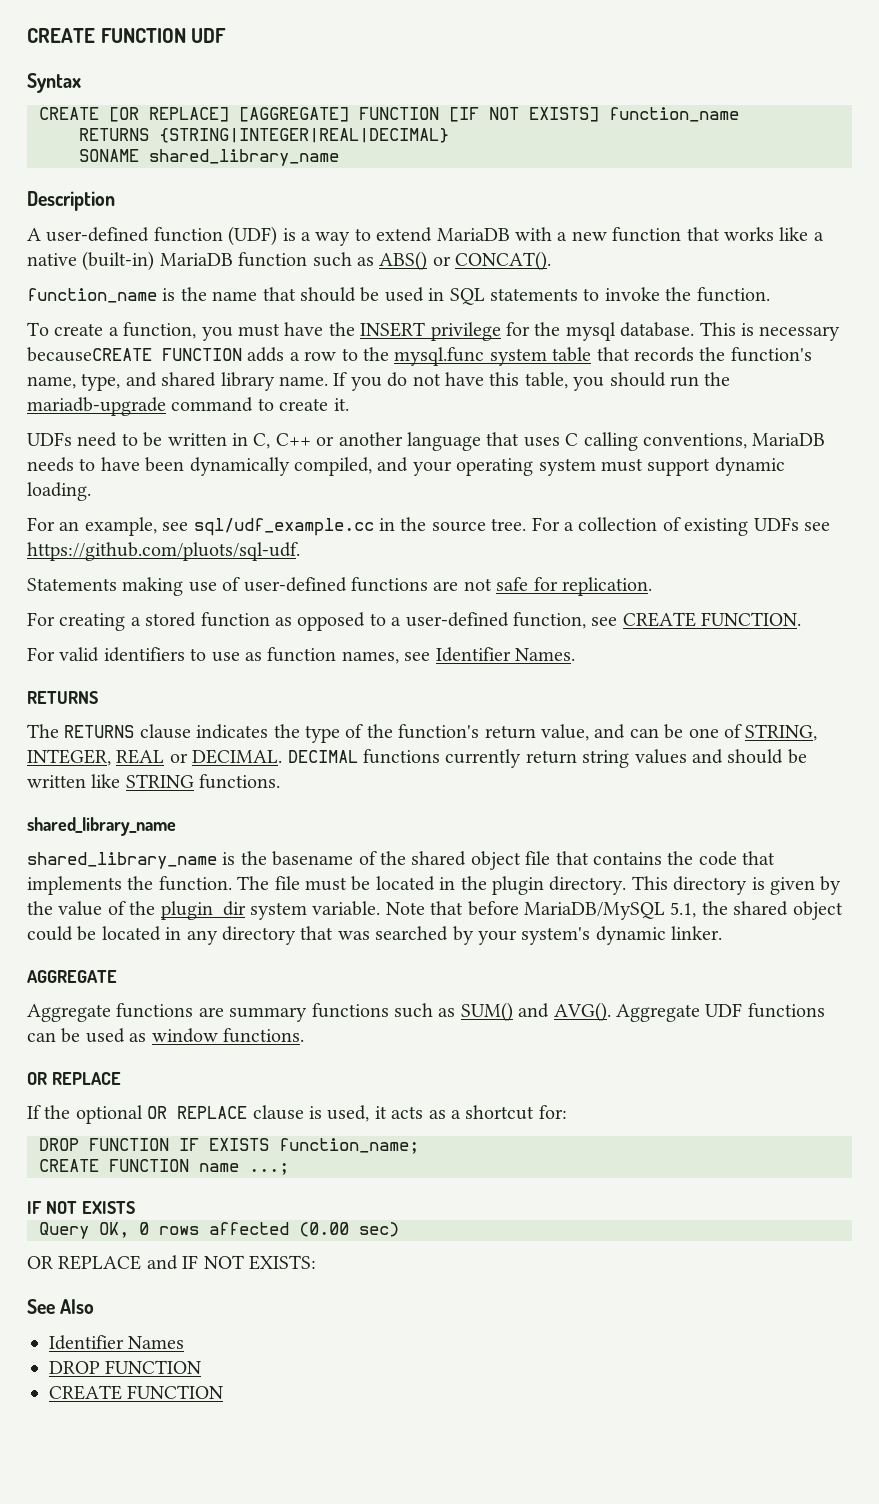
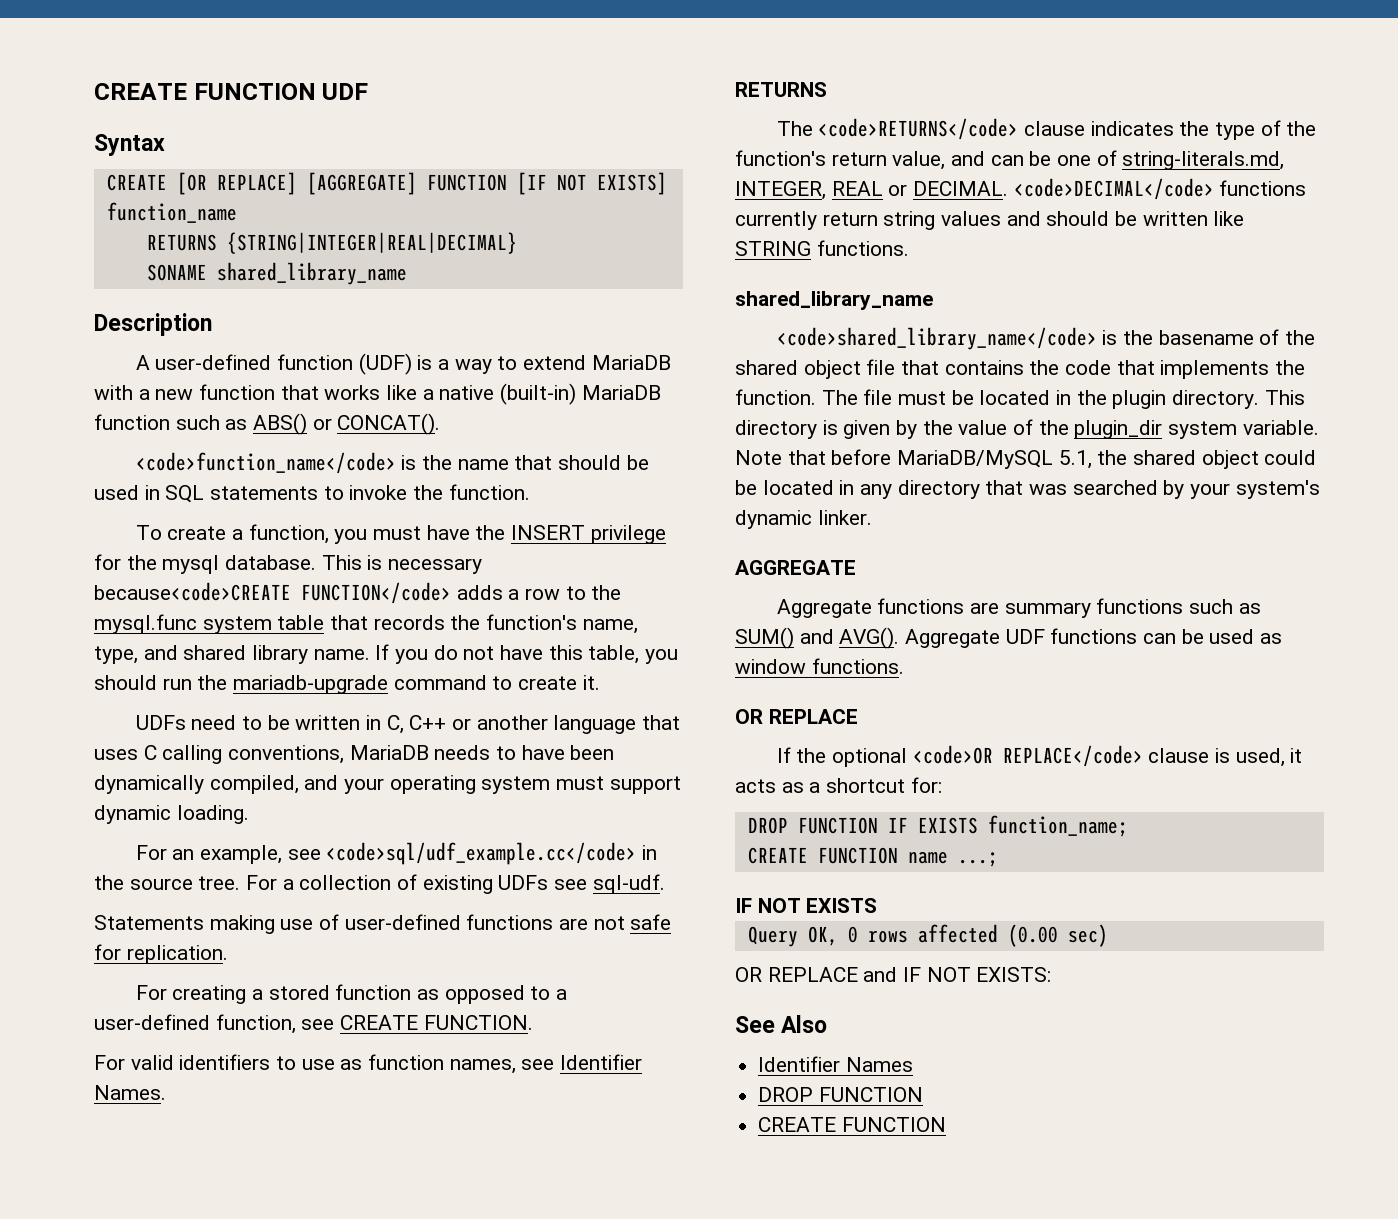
[27,288,157,303] function_name -> [135,452,396,474] <code>function_name</code>
[27,347,242,362] becauseCREATE FUNCTION -> [94,582,451,604] because<code>CREATE FUNCTION</code>
[193,518,374,536] sql/udf_example.cc -> [326,842,637,865] <code>sql/udf_example.cc</code>
[27,542,300,561] https://github.com/pluots/sql-udf. -> [592,874,665,894] sql-udf.
[64,725,135,738] RETURNS -> [818,118,1019,140] <code>RETURNS</code>
[745,724,818,741] STRING, -> [1122,151,1285,170] string-literals.md,
[287,750,358,763] DECIMAL -> [1013,178,1214,200] <code>DECIMAL</code>
[27,852,217,869] shared_library_name -> [776,327,1097,350] <code>shared_library_name</code>
[147,1106,248,1119] OR REPLACE -> [912,745,1143,767] <code>OR REPLACE</code>

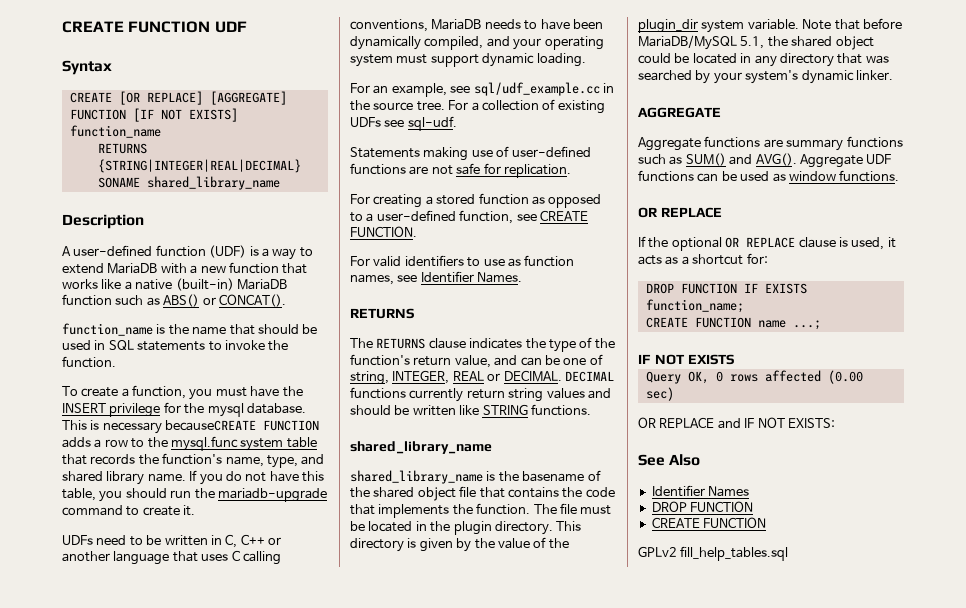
[135,452,396,474] <code>function_name</code> -> [62,323,153,336] function_name
[94,582,451,604] because<code>CREATE FUNCTION</code> -> [165,420,320,431] becauseCREATE FUNCTION
[326,842,637,865] <code>sql/udf_example.cc</code> -> [473,82,600,96] sql/udf_example.cc
[818,118,1019,140] <code>RETURNS</code> -> [376,338,426,349] RETURNS
[1122,151,1285,170] string-literals.md, -> [350,371,389,385] string,
[1013,178,1214,200] <code>DECIMAL</code> -> [564,371,614,382] DECIMAL
[776,327,1097,350] <code>shared_library_name</code> -> [350,470,483,484] shared_library_name
[912,745,1143,767] <code>OR REPLACE</code> -> [725,237,796,248] OR REPLACE
(946, 1124) none -> [638,546,789,561] // GPLv2 fill_help_tables.sql

